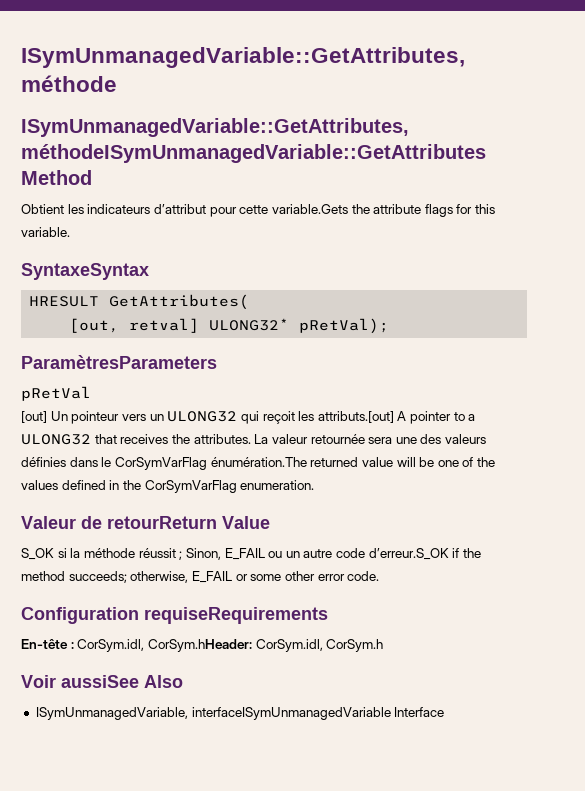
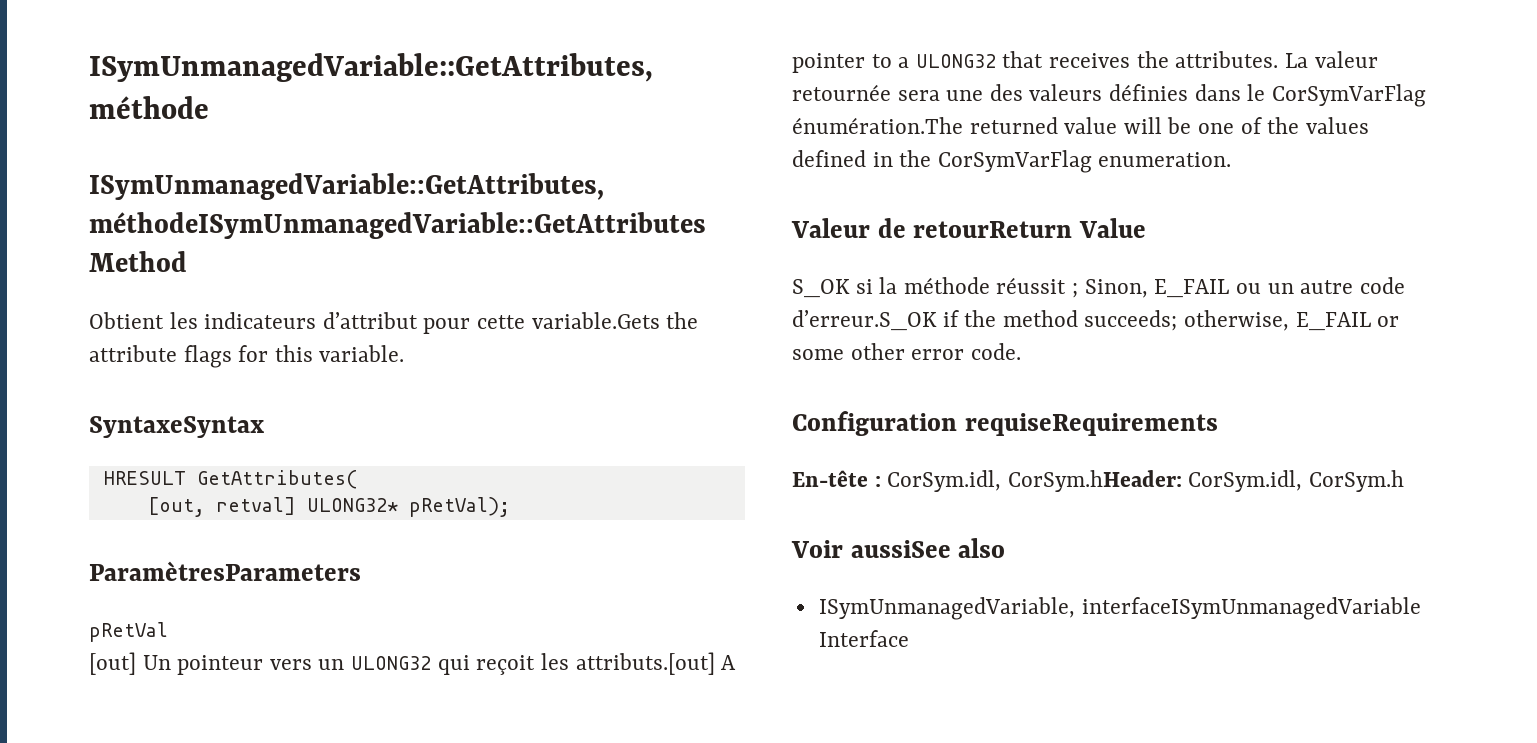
[144,675,183,688] Also -> [958,538,1006,558] also

